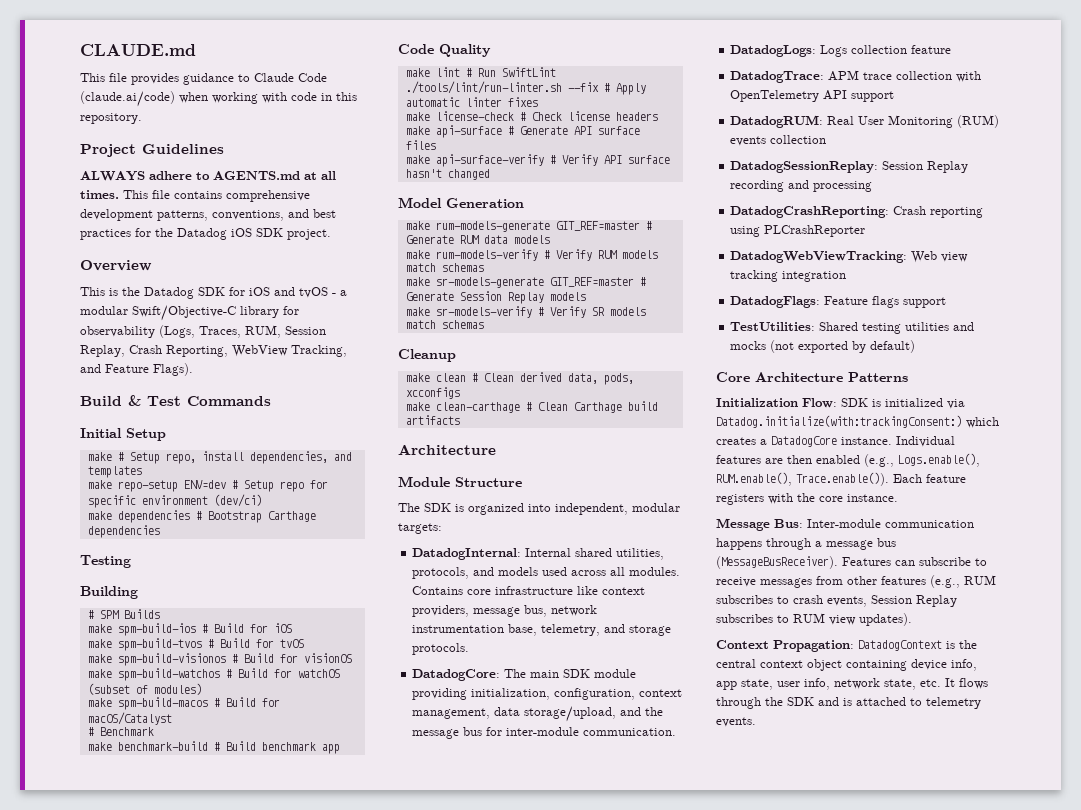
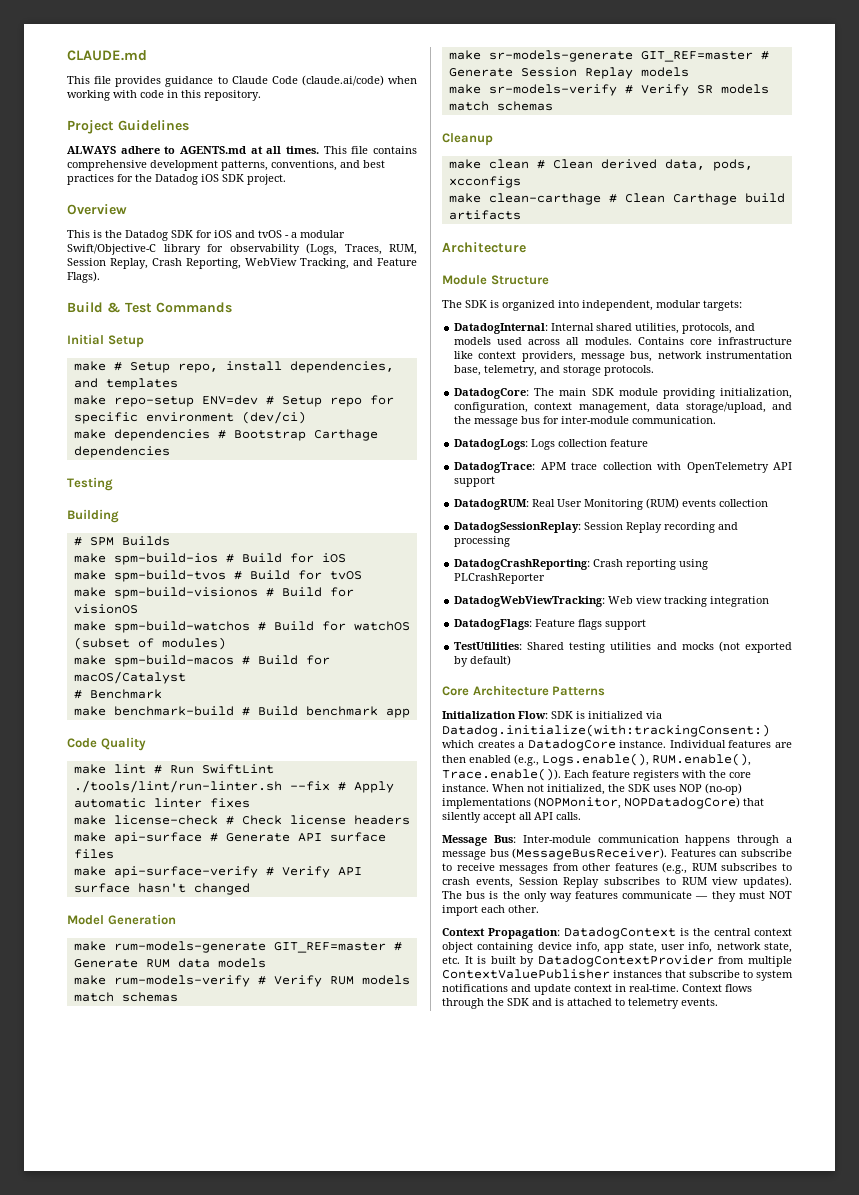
(898, 498) none -> [492,783,742,795] [442,797,764,809] [442,812,581,823] When not initialized, the SDK uses NOP (no-op) implementations (NOPMonitor, NOPDatadogCore) that silently accept all API calls.
(912, 619) none -> [442,891,792,902] [442,905,539,916] The bus is the only way features communicate — they must NOT import each other.
(955, 682) none -> [477,955,792,967] [442,969,793,981] [442,984,722,995] is built by DatadogContextProvider from multiple ContextValuePublisher instances that subscribe to system notifications and update context in real-time. Context

